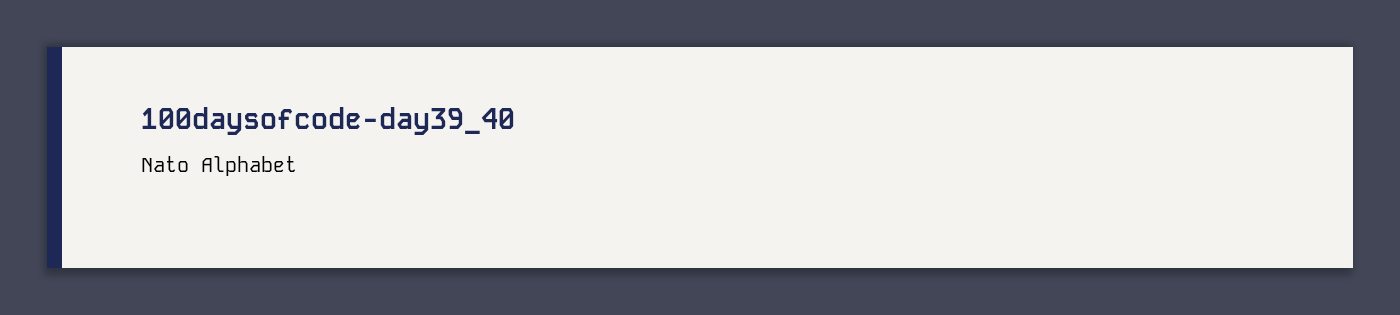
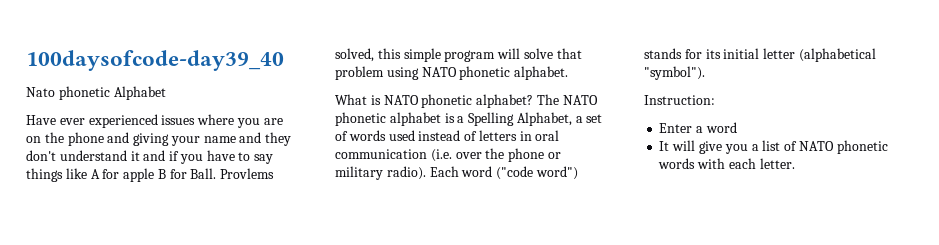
(189, 164) none -> [58,86,110,100] phonetic
(297, 166) none -> [26,114,283,128] [26,132,292,146] [26,150,274,164] [26,168,275,182] [335,48,582,62] [335,66,569,80] [335,94,598,108] [335,112,603,126] [335,130,560,141] [335,148,561,162] [335,166,578,180] [644,48,876,62] [644,66,705,80] [644,95,715,105] [659,122,737,133] [659,140,888,154] [658,158,795,169] // Have ever experienced issues where you are on the phone and giving your name and they don't understand it and if you have to say things like A for apple B for Ball. Provlems solved, this simple program will solve that problem using NATO phonetic alphabet. // What is NATO phonetic alphabet? The NATO phonetic alphabet is a Spelling Alphabet, a set of words used instead of letters in oral communication (i.e. over the phone or military radio). Each word ("code word") stands for its initial letter (alphabetical "symbol"). // Instruction: // Enter a word // It will give you a list of NATO phonetic words with each letter.

